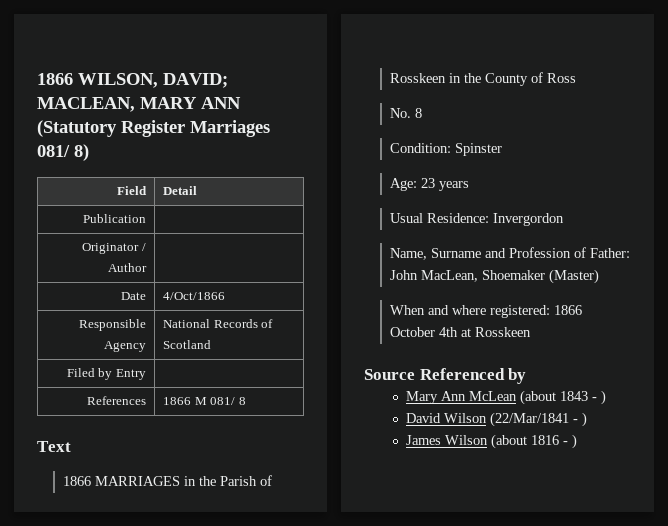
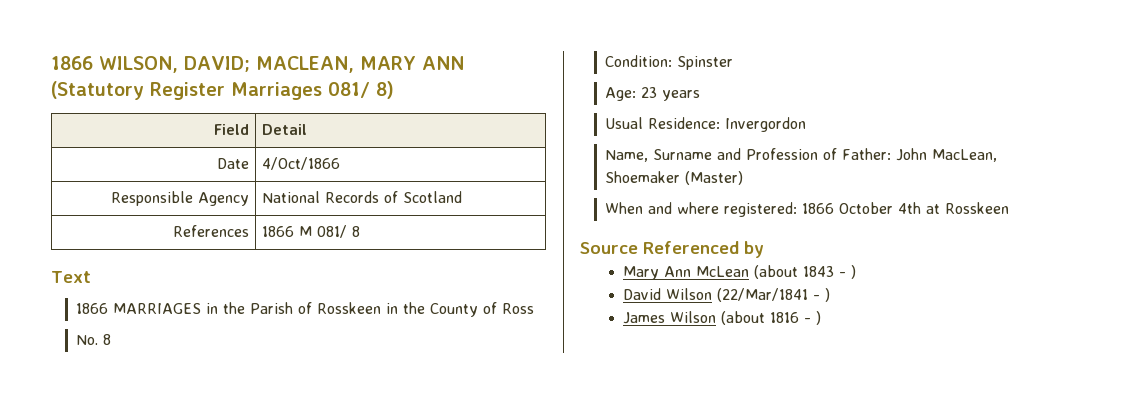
[82,214,146,223] [82,243,146,254] [107,263,147,272] // Publication | // Originator / Author | -> (308, 129) none
[66,368,146,380] // Filed by Entry | -> (463, 197) none

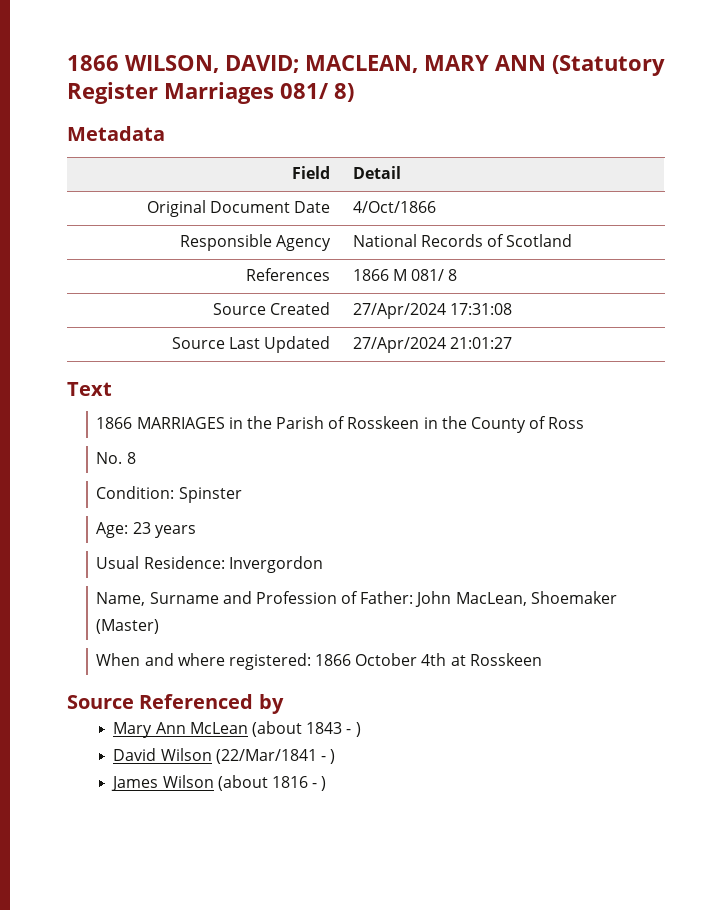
(394, 90) none -> [67,126,165,141] // Metadata
(308, 129) none -> [146,200,290,217] Original Document
(361, 231) none -> [212,302,331,315] [352,303,513,319] [171,336,331,353] [352,337,513,353] // Source Created | 27/Apr/2024 17:31:08 // Source Last Updated | 27/Apr/2024 21:01:27

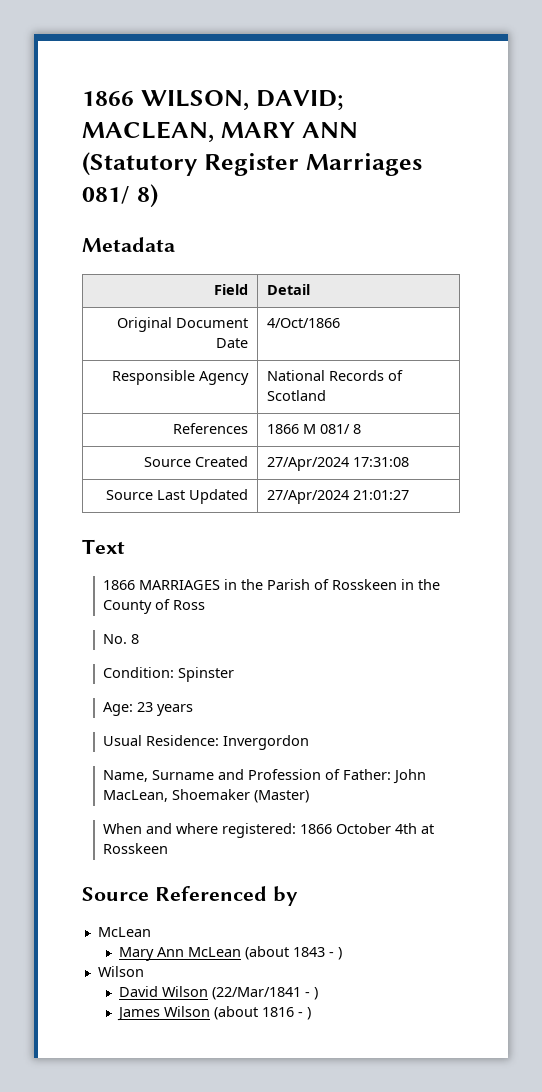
(284, 704) none -> [97,927,151,937] // McLean
(361, 729) none -> [97,966,144,977] // Wilson

